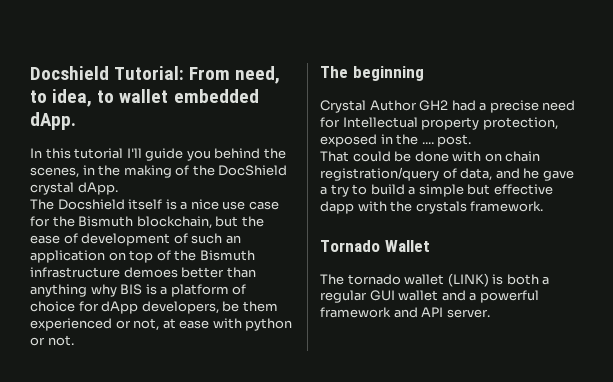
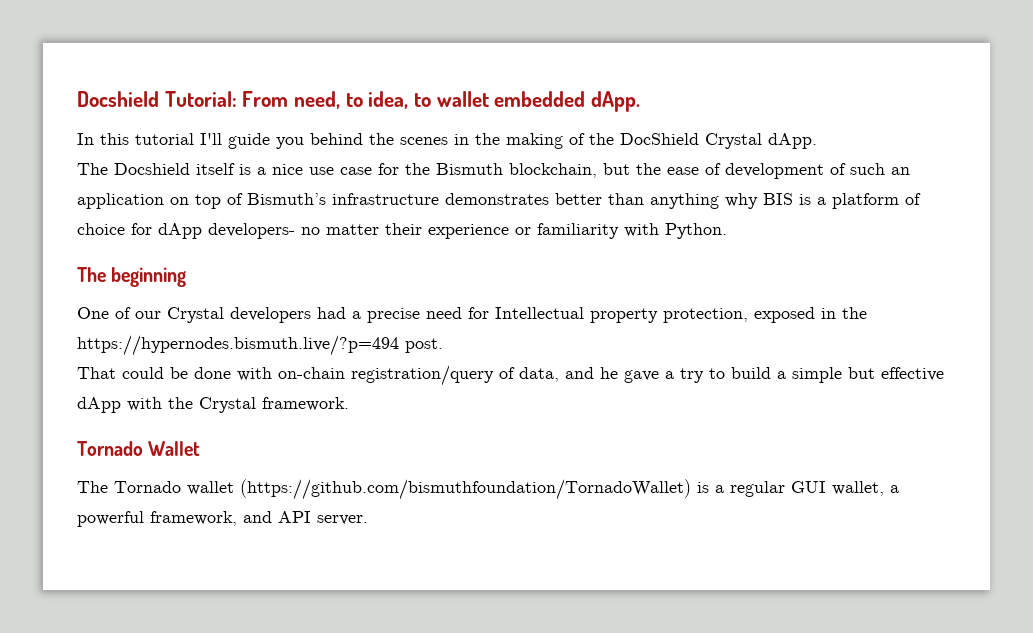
[30,167,79,178] scenes, -> [400,137,448,145] scenes
[30,182,74,195] crystal -> [705,133,762,149] Crystal
[174,250,255,261] [30,267,178,278] the Bismuth infrastructure demoes -> [247,193,549,205] Bismuth’s infrastructure demonstrates
[141,301,278,314] [30,318,293,331] [30,335,74,346] [320,66,424,81] [320,100,449,113] developers, be them experienced or not, at ease with python or not. // The beginning // Crystal Author GH2 -> [208,223,727,239] [77,267,187,287] [77,307,311,323] developers- no matter their experience or familiarity with Python. // The beginning // One of our Crystal developers
[421,142,434,144] .... -> [77,335,399,356] https://hypernodes.bismuth.live/?p=494
[484,151,541,162] on chain -> [278,367,345,379] on-chain
[320,201,354,214] dapp -> [77,397,121,413] dApp
[415,201,467,214] crystals -> [199,397,256,413] Crystal
[347,273,539,287] tornado wallet (LINK) is both -> [114,479,709,500] Tornado wallet (https://github.com/bismuthfoundation/TornadoWallet) is
[398,290,466,301] wallet and -> [832,481,884,496] wallet,
[320,307,391,318] framework -> [150,511,237,526] framework,

